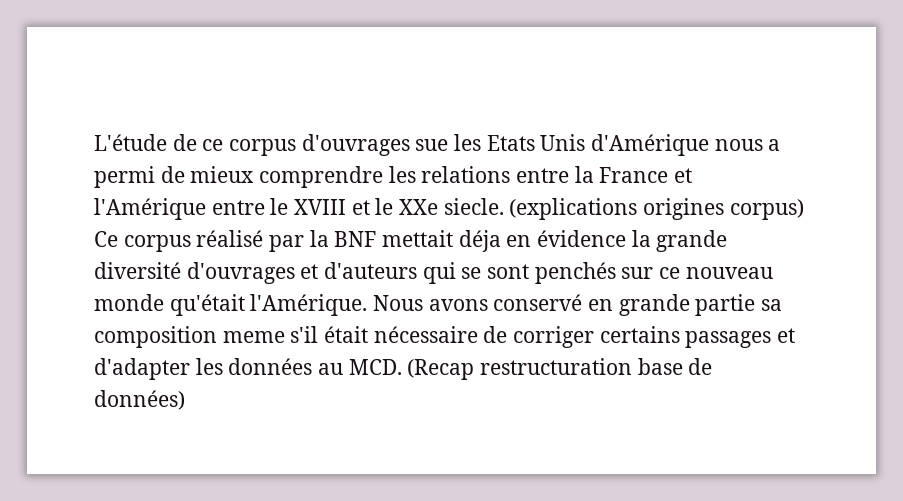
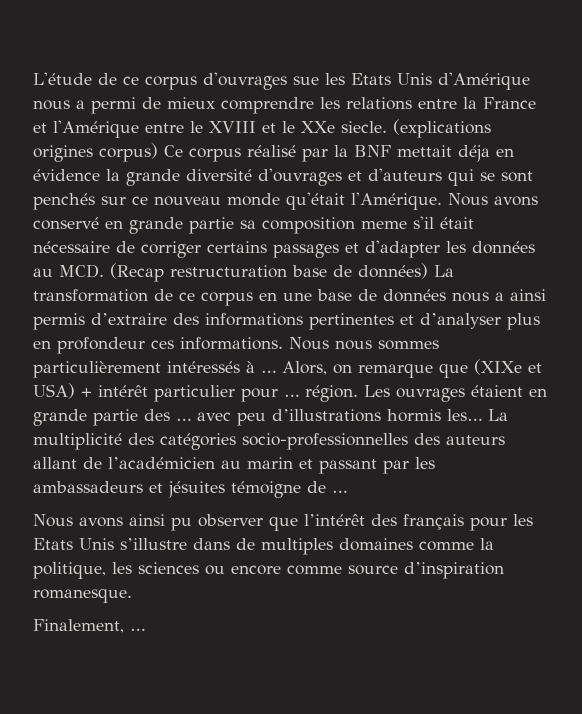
(185, 400) none -> [434,265,454,277] [33,289,546,306] [33,313,540,330] [33,337,439,354] [33,359,542,378] [33,383,547,402] [33,409,508,426] [33,433,505,450] [33,457,435,474] [33,481,347,498] [33,514,533,531] [33,538,494,555] [33,562,504,579] [33,588,132,603] [33,619,145,633] La transformation de ce corpus en une base de données nous a ainsi permis d’extraire des informations pertinentes et d’analyser plus en profondeur ces informations. Nous nous sommes particulièrement intéressés à … Alors, on remarque que (XIXe et USA) + intérêt particulier pour … région. Les ouvrages étaient en grande partie des … avec peu d’illustrations hormis les… La multiplicité des catégories socio-professionnelles des auteurs allant de l’académicien au marin et passant par les ambassadeurs et jésuites témoigne de … // Nous avons ainsi pu observer que l’intérêt des français pour les Etats Unis s’illustre dans de multiples domaines comme la politique, les sciences ou encore comme source d’inspiration romanesque. // Finalement, …

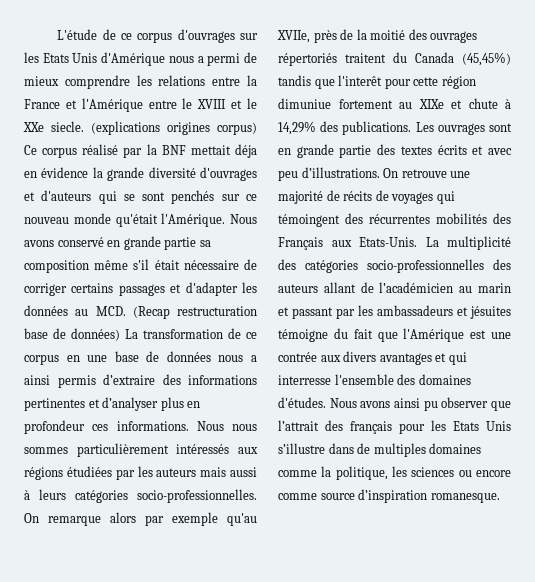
[293,76,319,85] sue -> [239,33,258,40] sur
[361,220,407,229] meme -> [94,260,129,270] même
[246,359,542,378] [33,383,358,402] à … Alors, on remarque que (XIXe et USA) + intérêt particulier pour … région. -> [237,447,258,454] [24,466,257,480] [24,489,257,503] [24,512,257,526] [277,29,478,43] [278,52,511,66] [278,75,476,89] [278,98,511,109] [278,121,412,135] aux régions étudiées par les auteurs mais aussi à leurs catégories socio-professionnelles. On remarque alors par exemple qu'au XVIIe, près de la moitié des ouvrages répertoriés traitent du Canada (45,45%) tandis que l'interêt pour cette région dimuniue fortement au XIXe et chute à 14,29% des publications.
[471,385,523,397] étaient -> [488,123,512,132] sont
[176,409,482,426] … avec peu d’illustrations hormis les… -> [400,145,512,155] [278,167,471,181] [278,190,455,204] [278,213,511,227] [278,237,417,250] textes écrits et avec peu d’illustrations. On retrouve une majorité de récits de voyages qui témoingent des récurrentes mobilités des Français aux Etats-Unis.
[307,481,347,493] de … // -> [333,328,511,342] [278,351,467,365] [278,374,471,385] [278,397,326,408] du fait que l'Amérique est une contrée aux divers avantages et qui interresse l'ensemble des domaines d'études.
[304,514,365,526] l’intérêt -> [278,420,319,431] l’attrait
[33,619,145,633] // Finalement, … -> (500, 498) none

